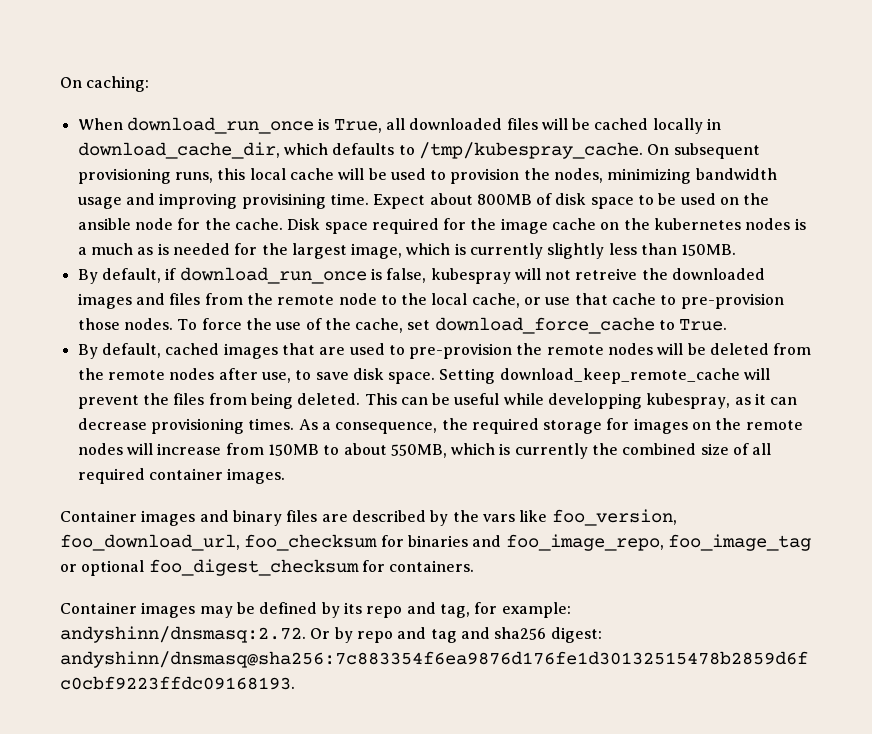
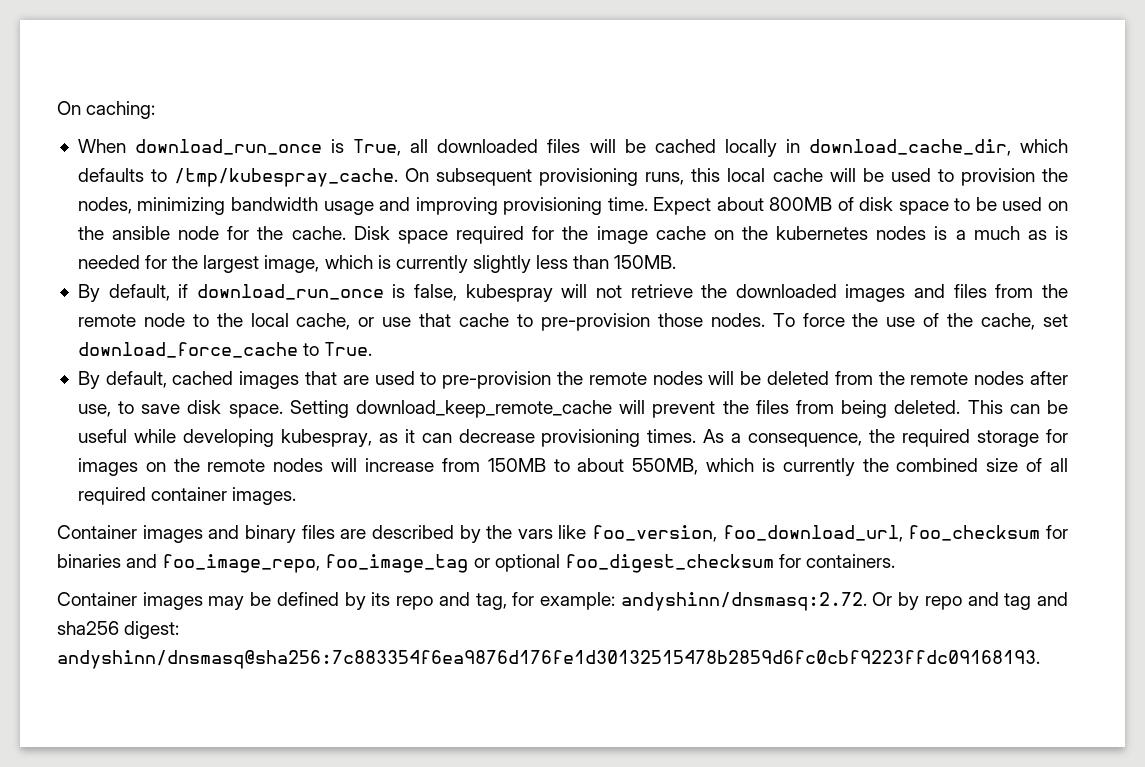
[241,193,326,209] provisining -> [503,197,603,215] provisioning
[575,268,638,280] retreive -> [630,284,693,298] retrieve
[548,393,643,409] developping -> [182,429,274,447] developing

